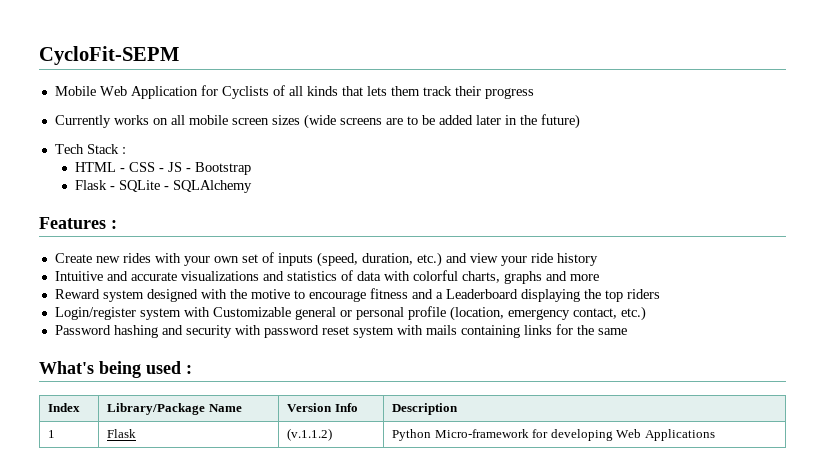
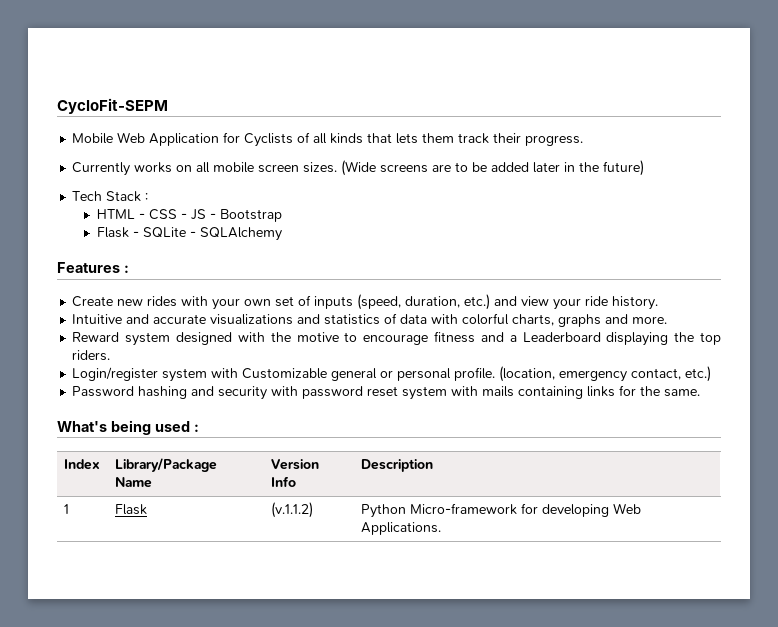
[484,88,534,99] progress -> [525,135,584,146] progress.
[271,114,336,129] sizes (wide -> [303,160,377,176] sizes. (Wide
[556,253,598,266] history -> [612,296,659,310] history.
[569,274,599,281] more -> [632,316,668,324] more.
[626,289,660,299] riders -> [72,350,111,361] riders.
[407,306,446,320] profile -> [454,367,496,381] profile.
[597,328,627,335] same -> [664,389,701,397] same.
[644,429,715,441] Applications -> [361,522,442,535] Applications.

